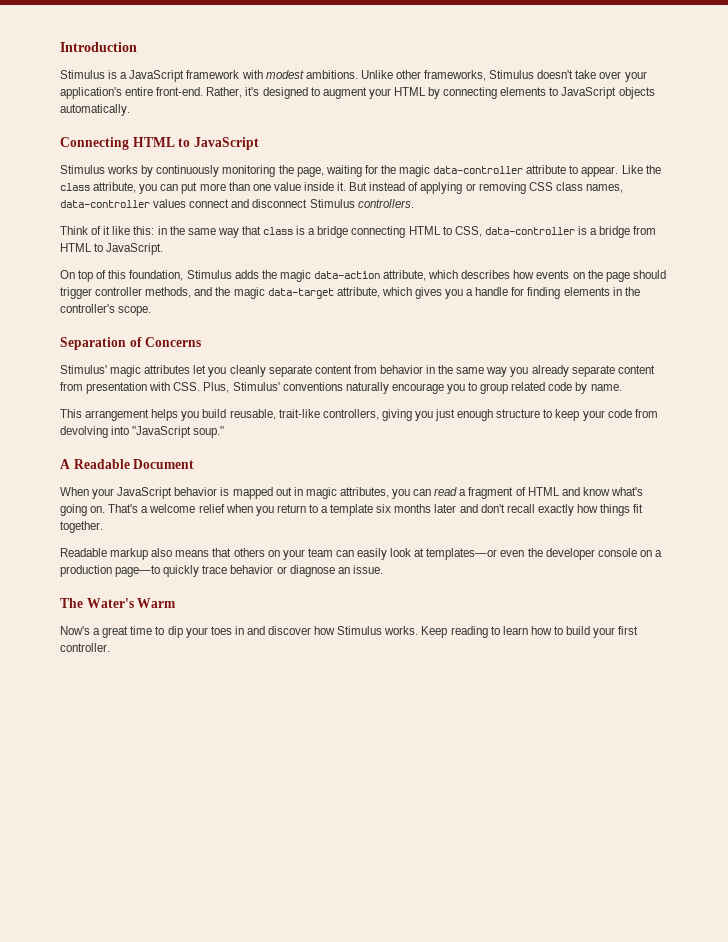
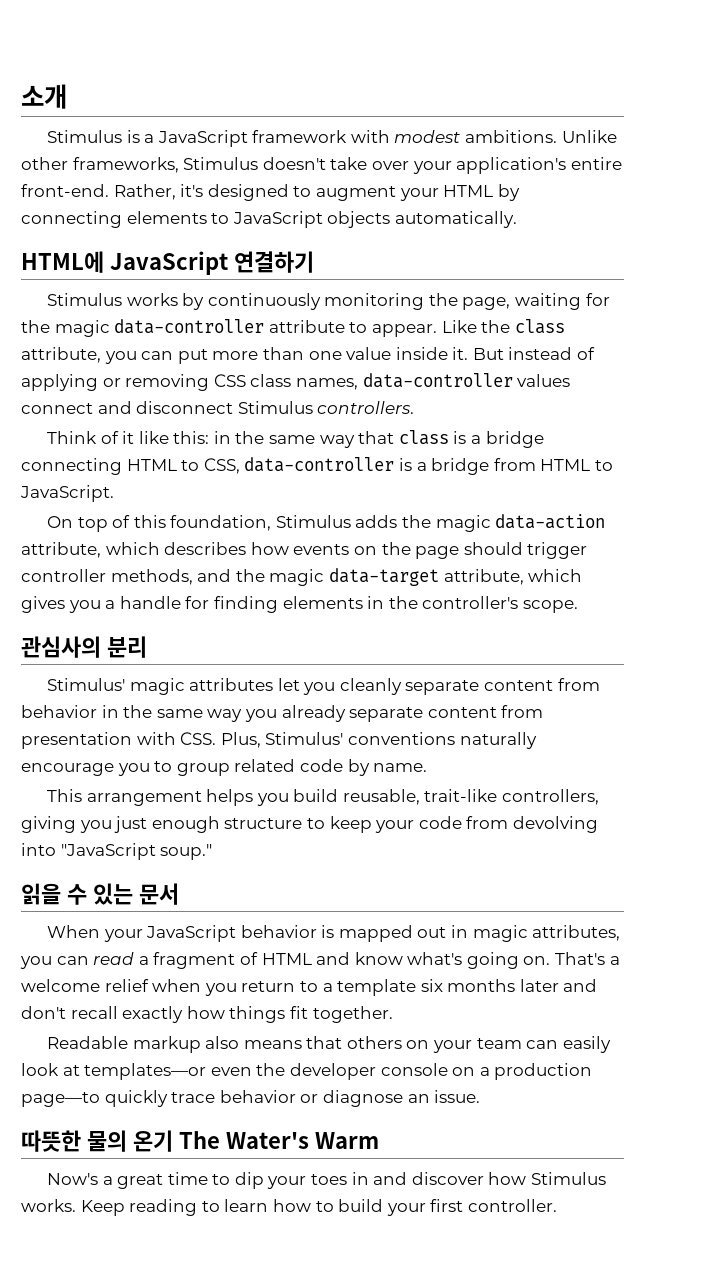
[60,42,137,52] Introduction -> [21,84,67,109] 소개
[60,137,259,150] Connecting HTML to JavaScript -> [21,251,314,275] HTML에 JavaScript 연결하기
[60,337,202,350] Separation of Concerns -> [21,636,147,658] 관심사의 분리
[60,459,195,469] A Readable Document -> [21,883,179,905] 읽을 수 있는 문서
(383, 569) none -> [21,1130,173,1152] 따뜻한 물의 온기

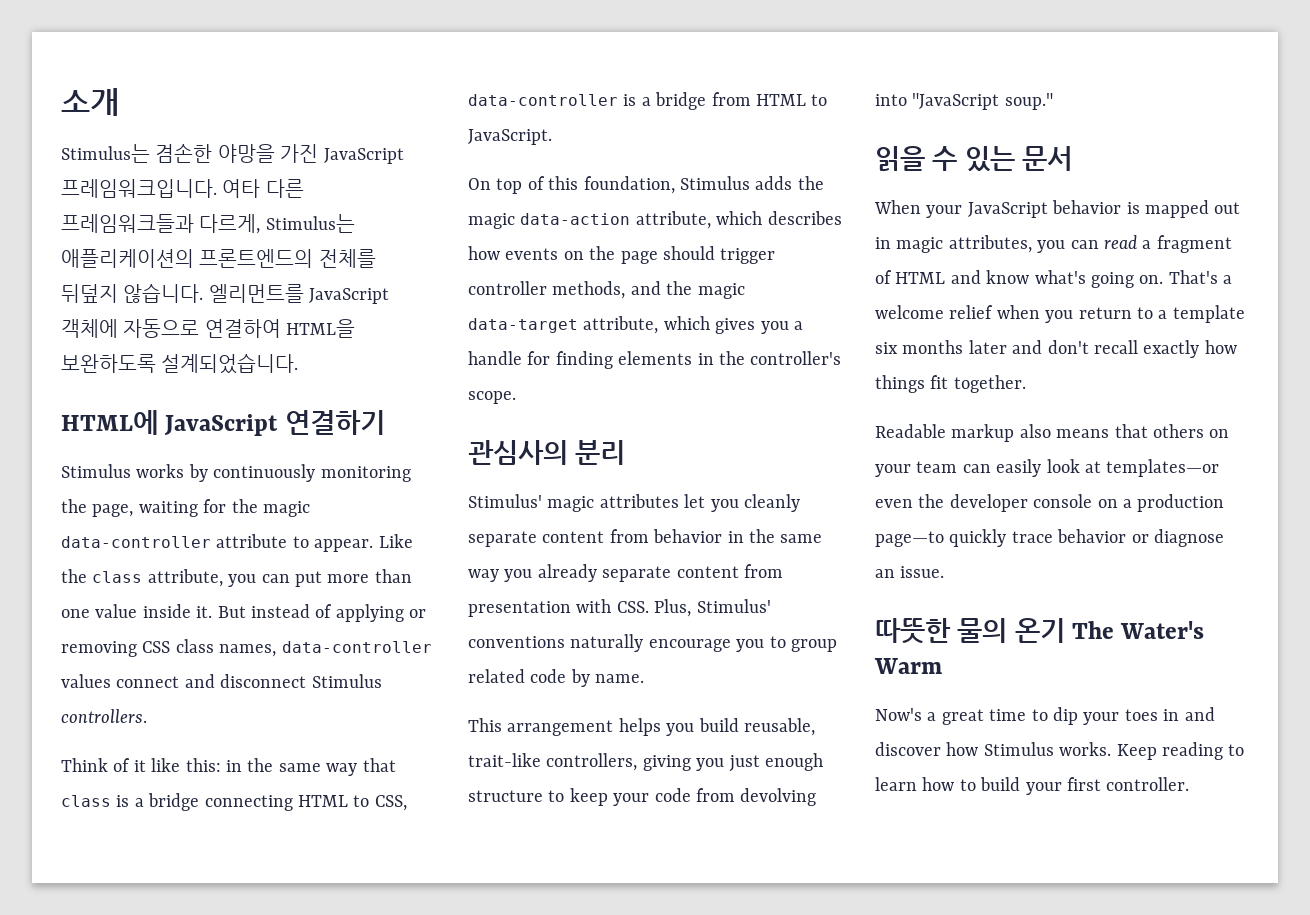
[46,130,617,147] [21,157,622,174] [21,184,520,201] [21,211,517,228] Stimulus is a JavaScript framework with modest ambitions. Unlike other frameworks, Stimulus doesn't take over your application's entire front-end. Rather, it's designed to augment your HTML by connecting elements to JavaScript objects automatically. -> [61,143,404,164] [61,179,304,198] [61,214,355,234] [61,249,376,268] [61,283,390,304] [61,319,356,338] [61,353,299,374] Stimulus는 겸손한 야망을 가진 JavaScript 프레임워크입니다. 여타 다른 프레임워크들과 다르게, Stimulus는 애플리케이션의 프론트엔드의 전체를 뒤덮지 않습니다. 엘리먼트를 JavaScript 객체에 자동으로 연결하여 HTML을 보완하도록 설계되었습니다.

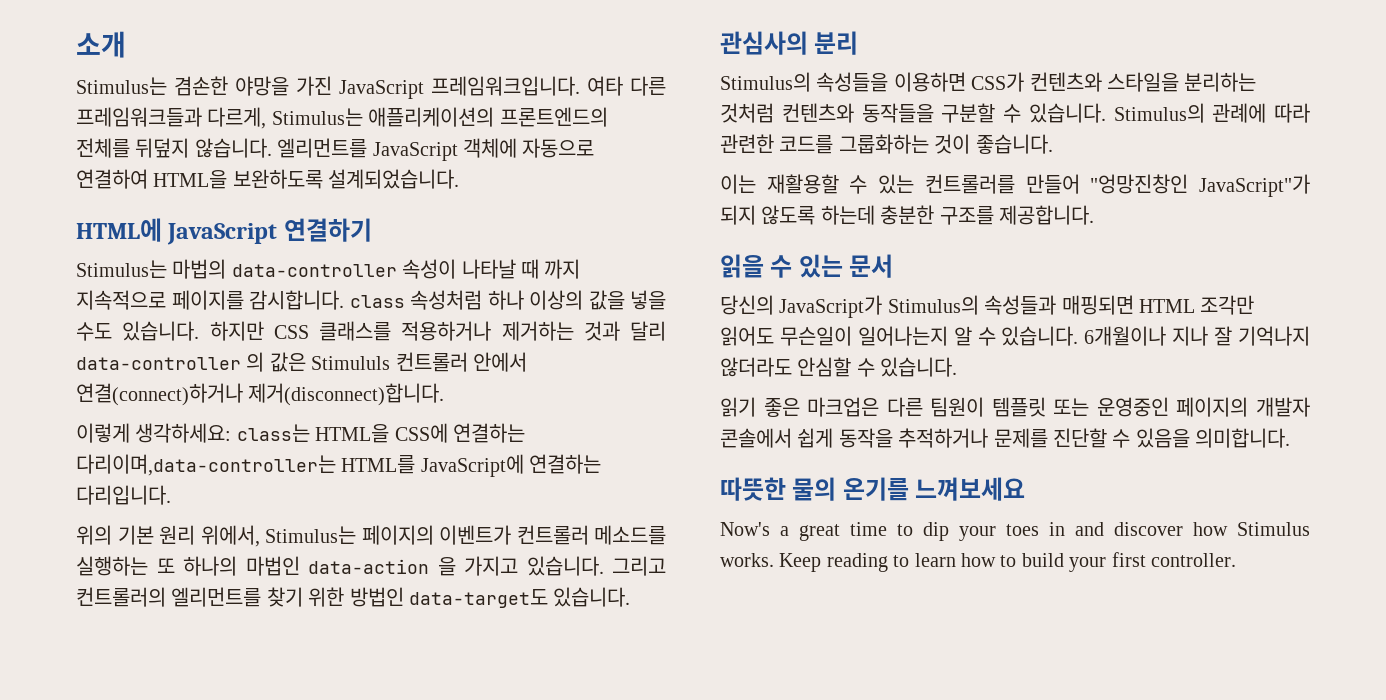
[61,464,411,482] [61,499,310,517] [61,534,413,552] [61,569,412,587] [61,604,427,622] [61,639,432,657] [61,674,382,688] [61,709,147,723] [61,758,396,776] [61,793,407,811] [468,92,828,110] [468,129,552,145] [468,176,824,194] [468,211,842,229] [468,246,776,264] [468,281,745,299] [468,316,803,334] [468,351,842,369] [468,391,516,404] [468,440,626,465] [468,494,800,512] [468,529,823,547] [468,564,783,582] [468,599,771,617] [468,634,837,652] [468,669,645,687] [468,718,815,736] [468,753,823,772] [468,788,817,806] [875,93,1053,110] [875,146,1072,172] [874,200,1241,218] [875,235,1232,253] [875,270,1233,288] [875,305,1245,323] [875,340,1237,358] [875,375,1026,393] [875,424,1230,442] [875,459,1220,477] [875,494,1225,512] [875,529,1224,547] [875,566,945,578] [875,618,1205,644] [874,658,942,674] Stimulus works by continuously monitoring the page, waiting for the magic data-controller attribute to appear. Like the class attribute, you can put more than one value inside it. But instead of applying or removing CSS class names, data-controller values connect and disconnect Stimulus controllers. // Think of it like this: in the same way that class is a bridge connecting HTML to CSS, data-controller is a bridge from HTML to JavaScript. // On top of this foundation, Stimulus adds the magic data-action attribute, which describes how events on the page should trigger controller methods, and the magic data-target attribute, which gives you a handle for finding elements in the controller's scope. // 관심사의 분리 // Stimulus' magic attributes let you cleanly separate content from behavior in the same way you already separate content from presentation with CSS. Plus, Stimulus' conventions naturally encourage you to group related code by name. // This arrangement helps you build reusable, trait-like controllers, giving you just enough structure to keep your code from devolving into "JavaScript soup." // 읽을 수 있는 문서 // When your JavaScript behavior is mapped out in magic attributes, you can read a fragment of HTML and know what's going on. That's a welcome relief when you return to a template six months later and don't recall exactly how things fit together. // Readable markup also means that others on your team can easily look at templates—or even the developer console on a production page—to quickly trace behavior or diagnose an issue. // 따뜻한 물의 온기 The Water's Warm -> [76,259,581,279] [76,290,666,310] [76,321,666,341] [76,352,527,372] [76,383,445,406] [76,423,525,443] [76,454,602,477] [76,485,171,505] [76,525,666,547] [76,556,666,576] [76,587,631,608] [720,31,859,55] [720,72,1257,92] [720,103,1310,123] [720,134,1053,154] [720,174,1310,197] [720,205,1094,225] [720,254,894,278] [720,295,1255,318] [720,326,1310,346] [720,357,958,377] [720,397,1310,417] [720,428,1291,448] [720,477,1026,501] Stimulus는 마법의 data-controller 속성이 나타날 때 까지 지속적으로 페이지를 감시합니다. class 속성처럼 하나 이상의 값을 넣을 수도 있습니다. 하지만 CSS 클래스를 적용하거나 제거하는 것과 달리 data-controller 의 값은 Stimululs 컨트롤러 안에서 연결(connect)하거나 제거(disconnect)합니다. // 이렇게 생각하세요: class는 HTML을 CSS에 연결하는 다리이며,data-controller는 HTML를 JavaScript에 연결하는 다리입니다. // 위의 기본 원리 위에서, Stimulus는 페이지의 이벤트가 컨트롤러 메소드를 실행하는 또 하나의 마법인 data-action 을 가지고 있습니다. 그리고 컨트롤러의 엘리먼트를 찾기 위한 방법인 data-target도 있습니다. // 관심사의 분리 // Stimulus의 속성들을 이용하면 CSS가 컨텐츠와 스타일을 분리하는 것처럼 컨텐츠와 동작들을 구분할 수 있습니다. Stimulus의 관례에 따라 관련한 코드를 그룹화하는 것이 좋습니다. // 이는 재활용할 수 있는 컨트롤러를 만들어 "엉망진창인 JavaScript"가 되지 않도록 하는데 충분한 구조를 제공합니다. // 읽을 수 있는 문서 // 당신의 JavaScript가 Stimulus의 속성들과 매핑되면 HTML 조각만 읽어도 무슨일이 일어나는지 알 수 있습니다. 6개월이나 지나 잘 기억나지 않더라도 안심할 수 있습니다. // 읽기 좋은 마크업은 다른 팀원이 템플릿 또는 운영중인 페이지의 개발자 콘솔에서 쉽게 동작을 추적하거나 문제를 진단할 수 있음을 의미합니다. // 따뜻한 물의 온기를 느껴보세요

